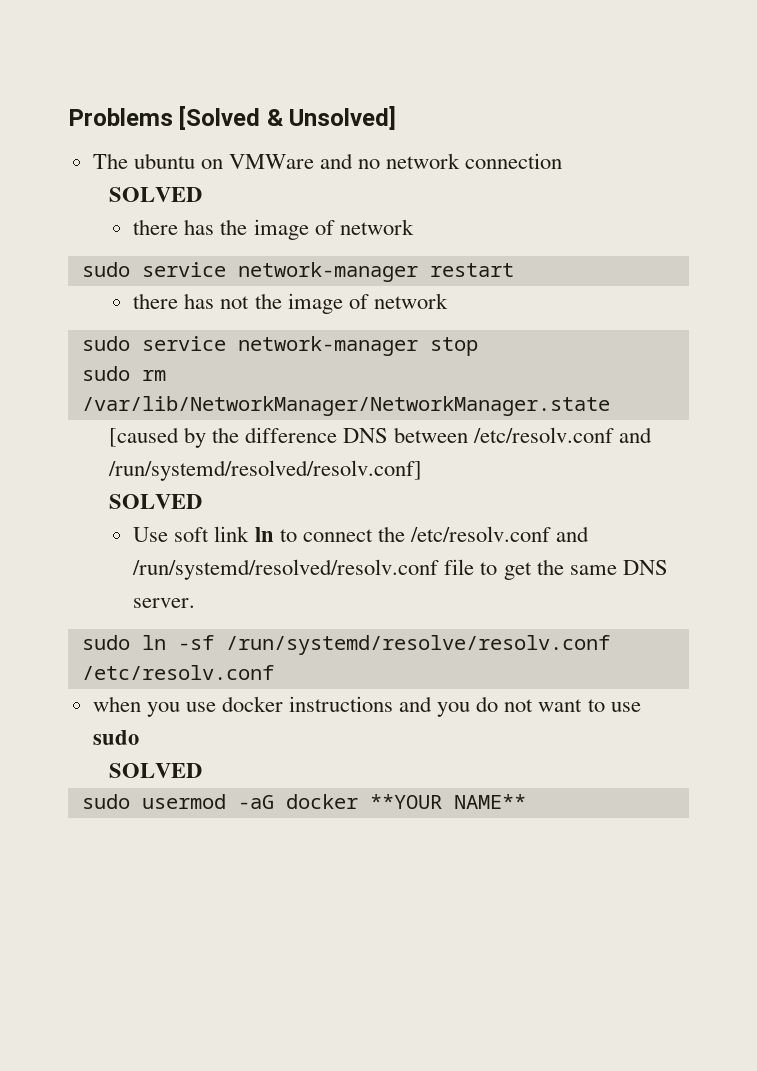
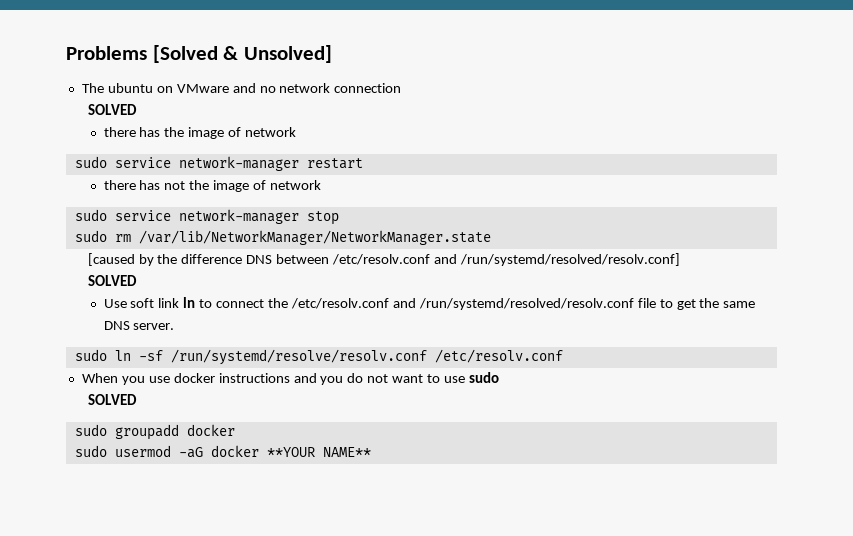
[228,154,314,169] VMWare -> [176,84,229,93] VMware
[92,696,141,712] when -> [81,373,118,383] When
(202, 770) none -> [74,424,235,440] // sudo groupadd docker

